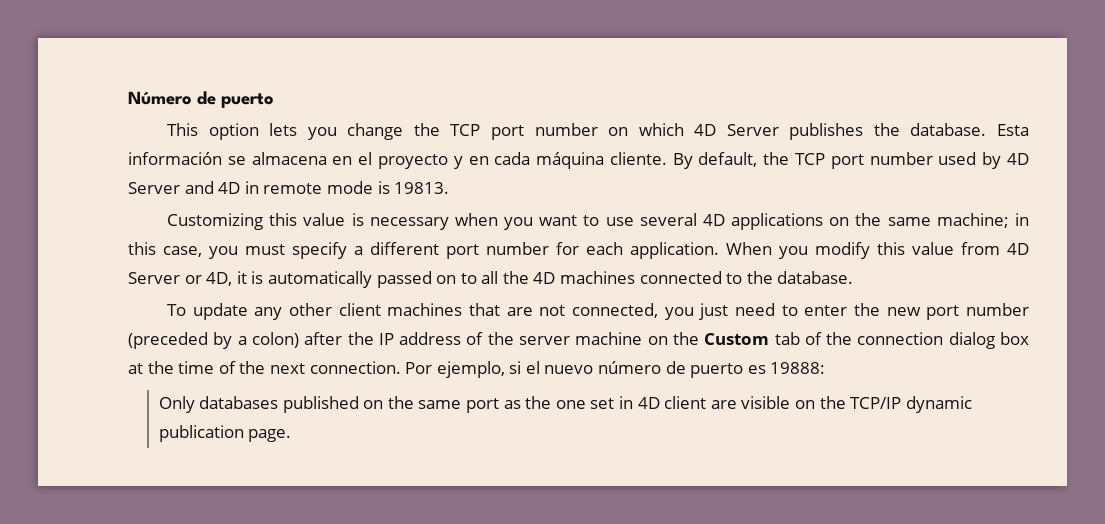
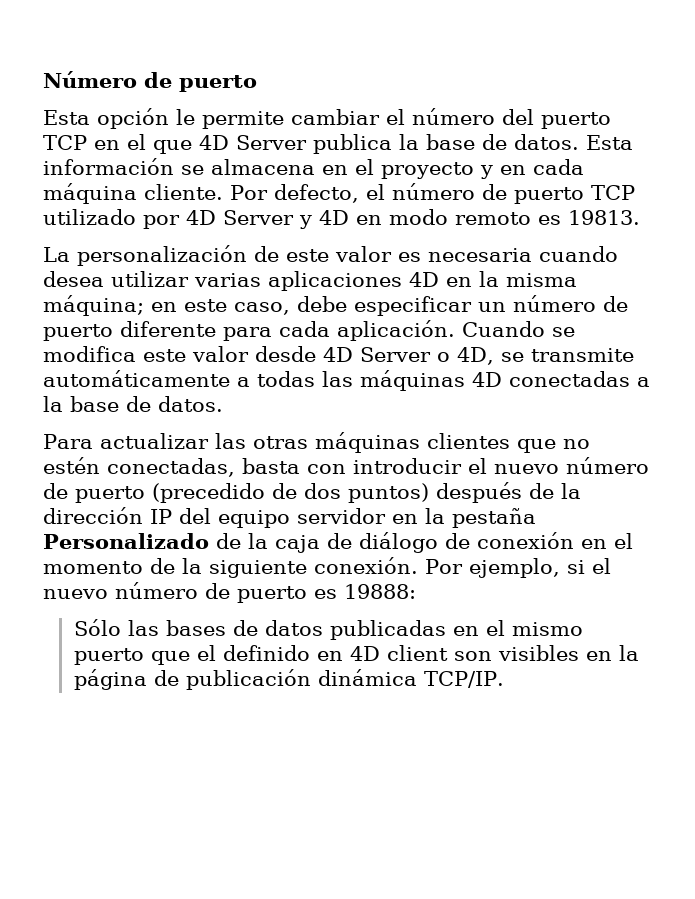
[167,123,987,140] This option lets you change the TCP port number on which 4D Server publishes the database. -> [43,108,611,129] [43,134,579,154] Esta opción le permite cambiar el número del puerto TCP en el que 4D Server publica la base de datos.
[672,152,1029,169] [128,181,450,194] [167,213,1030,230] [128,242,1029,259] [128,271,854,288] [167,303,1029,320] [128,332,1029,349] [128,361,401,374] By default, the TCP port number used by 4D Server and 4D in remote mode is 19813. // Customizing this value is necessary when you want to use several 4D applications on the same machine; in this case, you must specify a different port number for each application. When you modify this value from 4D Server or 4D, it is automatically passed on to all the 4D machines connected to the database. // To update any other client machines that are not connected, you just need to enter the new port number (preceded by a colon) after the IP address of the server machine on the Custom tab of the connection dialog box at the time of the next connection. -> [230,183,635,204] [43,209,640,229] [43,245,618,266] [43,271,577,291] [43,295,628,316] [43,320,575,341] [43,346,634,365] [43,370,650,391] [43,396,223,412] [43,432,590,453] [43,457,649,477] [43,482,581,503] [43,507,536,528] [43,532,633,553] [43,557,418,578] Por defecto, el número de puerto TCP utilizado por 4D Server y 4D en modo remoto es 19813. // La personalización de este valor es necesaria cuando desea utilizar varias aplicaciones 4D en la misma máquina; en este caso, debe especificar un número de puerto diferente para cada aplicación. Cuando se modifica este valor desde 4D Server o 4D, se transmite automáticamente a todas las máquinas 4D conectadas a la base de datos. // Para actualizar las otras máquinas clientes que no estén conectadas, basta con introducir el nuevo número de puerto (precedido de dos puntos) después de la dirección IP del equipo servidor en la pestaña Personalizado de la caja de diálogo de conexión en el momento de la siguiente conexión.
[158,396,972,413] [158,425,292,442] Only databases published on the same port as the one set in 4D client are visible on the TCP/IP dynamic publication page. -> [73,619,583,640] [73,645,639,665] [73,669,504,690] Sólo las bases de datos publicadas en el mismo puerto que el definido en 4D client son visibles en la página de publicación dinámica TCP/IP.

